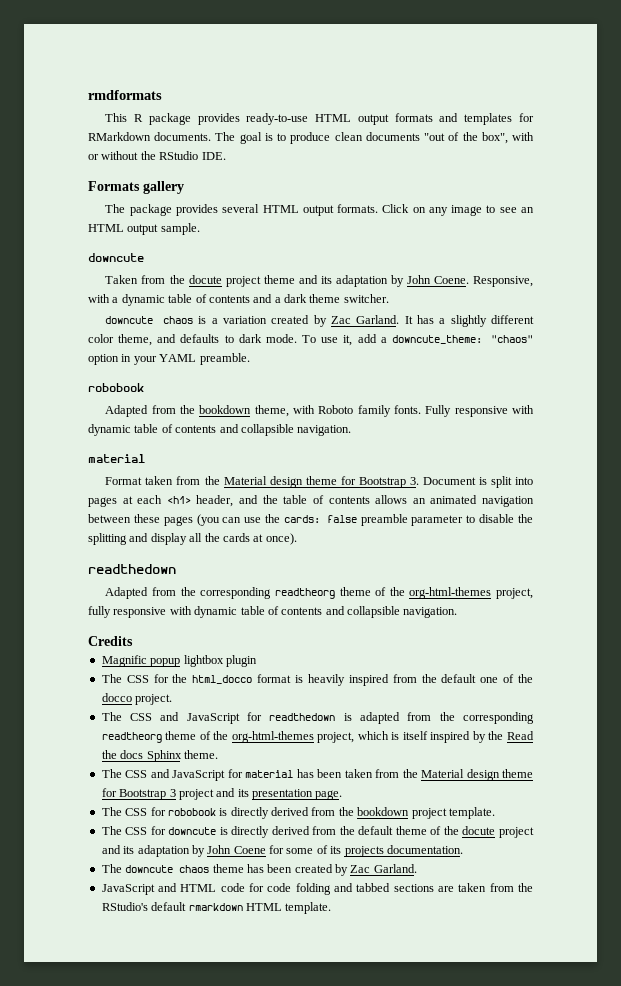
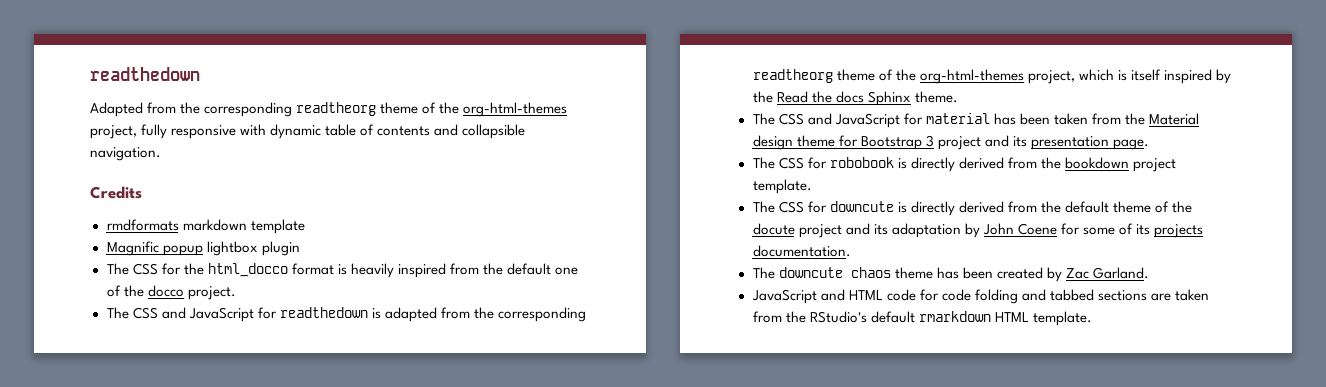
[88,90,162,100] [105,113,534,125] [88,132,534,144] [88,151,226,160] [88,181,184,194] [105,204,535,216] [88,223,200,235] [88,253,144,262] [105,275,533,287] [88,294,389,306] [105,315,534,327] [88,334,533,346] [88,353,250,365] [88,383,144,392] [105,405,534,417] [88,424,352,436] [88,454,145,463] [105,476,534,488] [88,495,535,507] [88,514,534,526] [88,533,297,545] rmdformats // This R package provides ready-to-use HTML output formats and templates for RMarkdown documents. The goal is to produce clean documents "out of the box", with or without the RStudio IDE. // Formats gallery // The package provides several HTML output formats. Click on any image to see an HTML output sample. // downcute // Taken from the docute project theme and its adaptation by John Coene. Responsive, with a dynamic table of contents and a dark theme switcher. // downcute chaos is a variation created by Zac Garland. It has a slightly different color theme, and defaults to dark mode. To use it, add a downcute_theme: "chaos" option in your YAML preamble. // robobook // Adapted from the bookdown theme, with Roboto family fonts. Fully responsive with dynamic table of contents and collapsible navigation. // material // Format taken from the Material design theme for Bootstrap 3. Document is split into pages at each <h1> header, and the table of contents allows an animated navigation between these pages (you can use the cards: false preamble parameter to disable the splitting and display all the cards at once). // -> (90, 74) none
(133, 641) none -> [106,219,305,234] // rmdformats markdown template

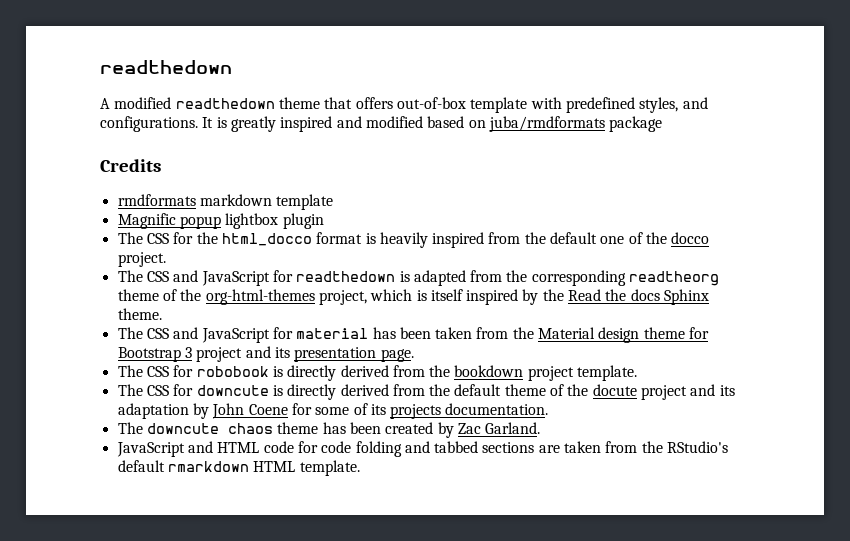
[90,102,568,117] [90,124,526,139] [90,147,161,161] Adapted from the corresponding readtheorg theme of the org-html-themes project, fully responsive with dynamic table of contents and collapsible navigation. -> [100,97,708,113] [100,116,663,132] A modified readthedown theme that offers out-of-box template with predefined styles, and configurations. It is greatly inspired and modified based on juba/rmdformats package

